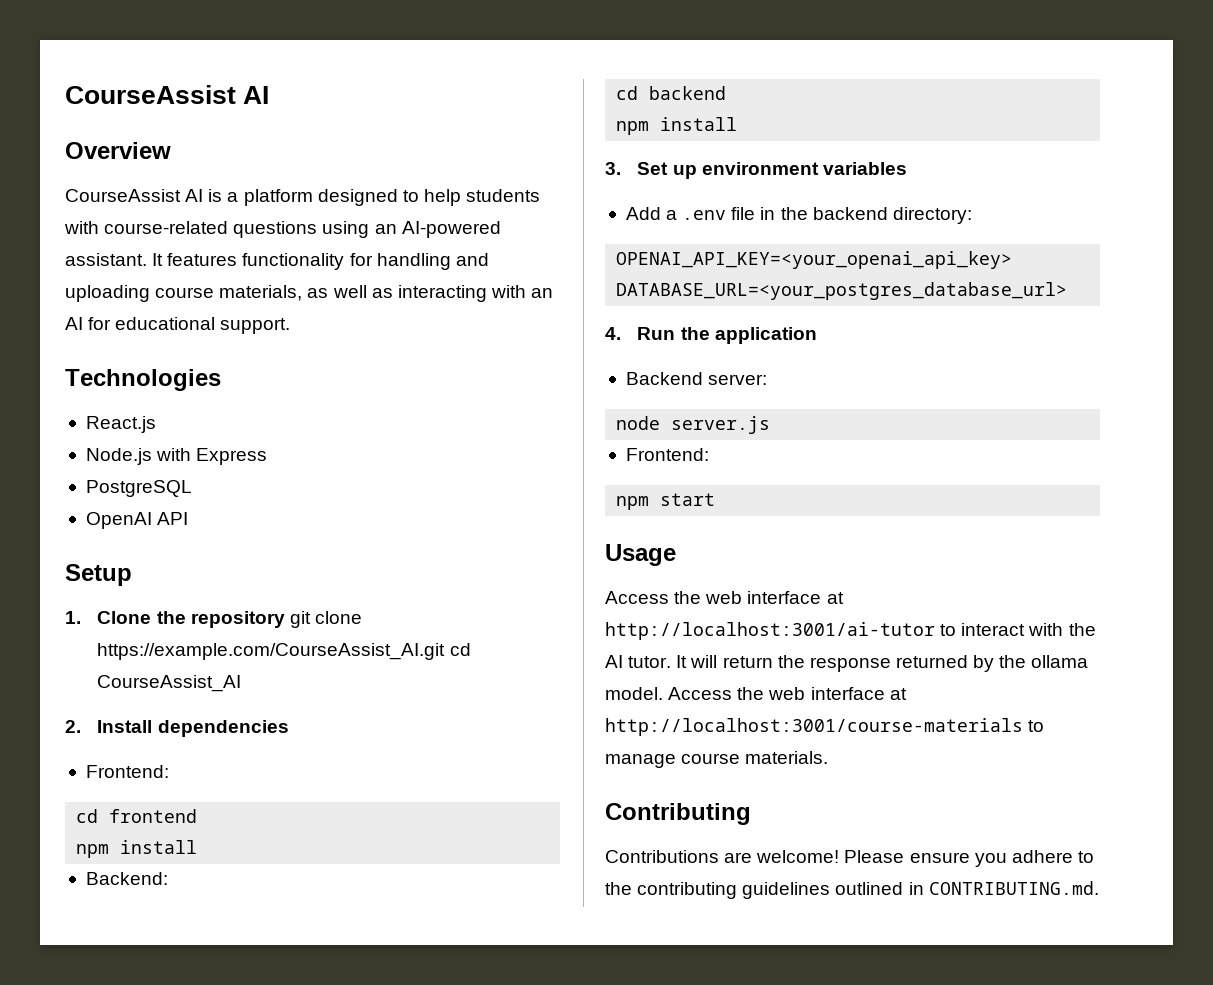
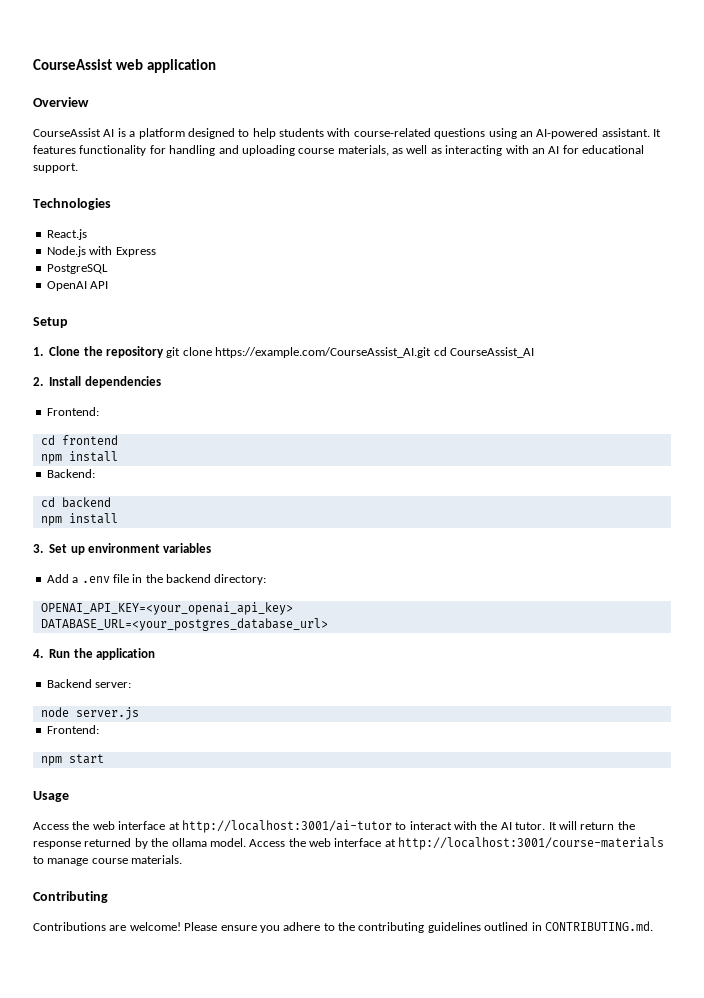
[65,85,270,104] CourseAssist AI -> [33,59,216,73] CourseAssist web application

